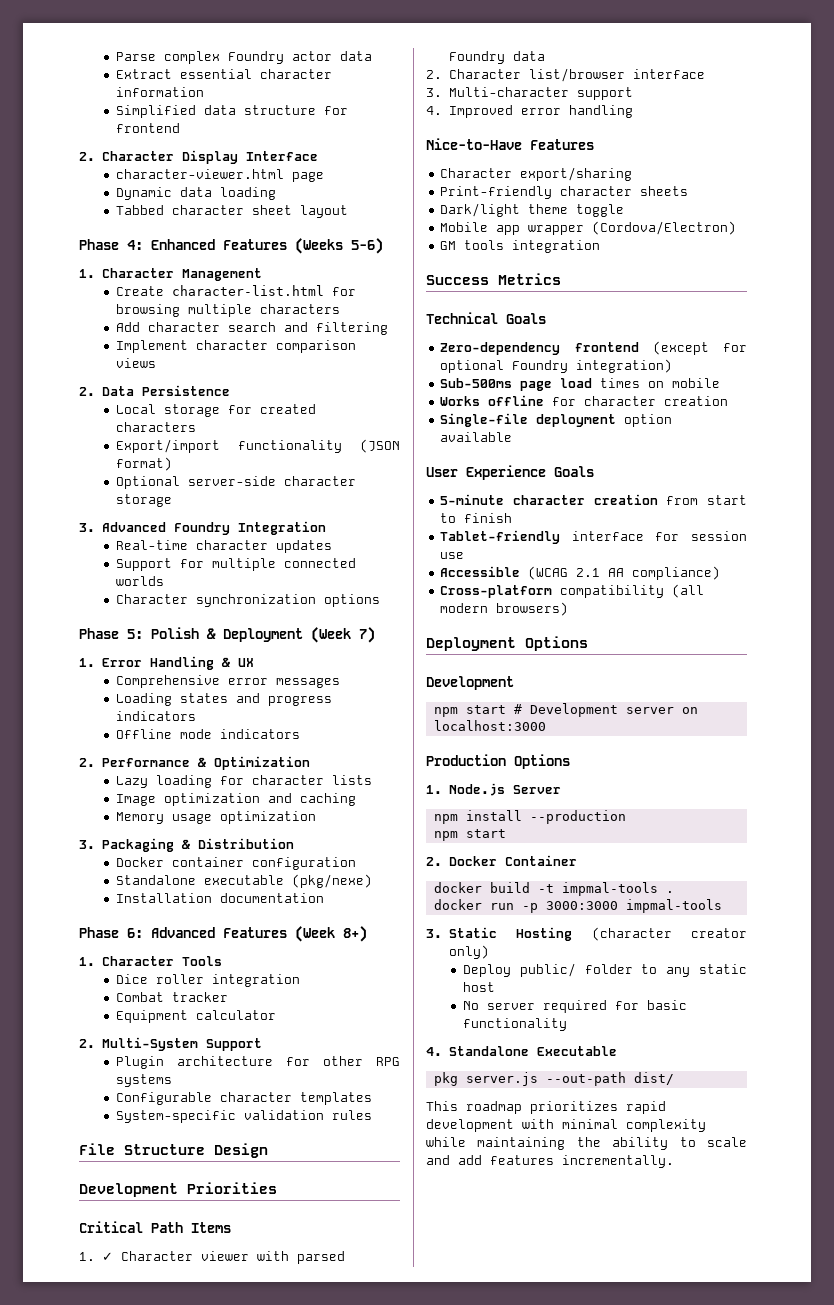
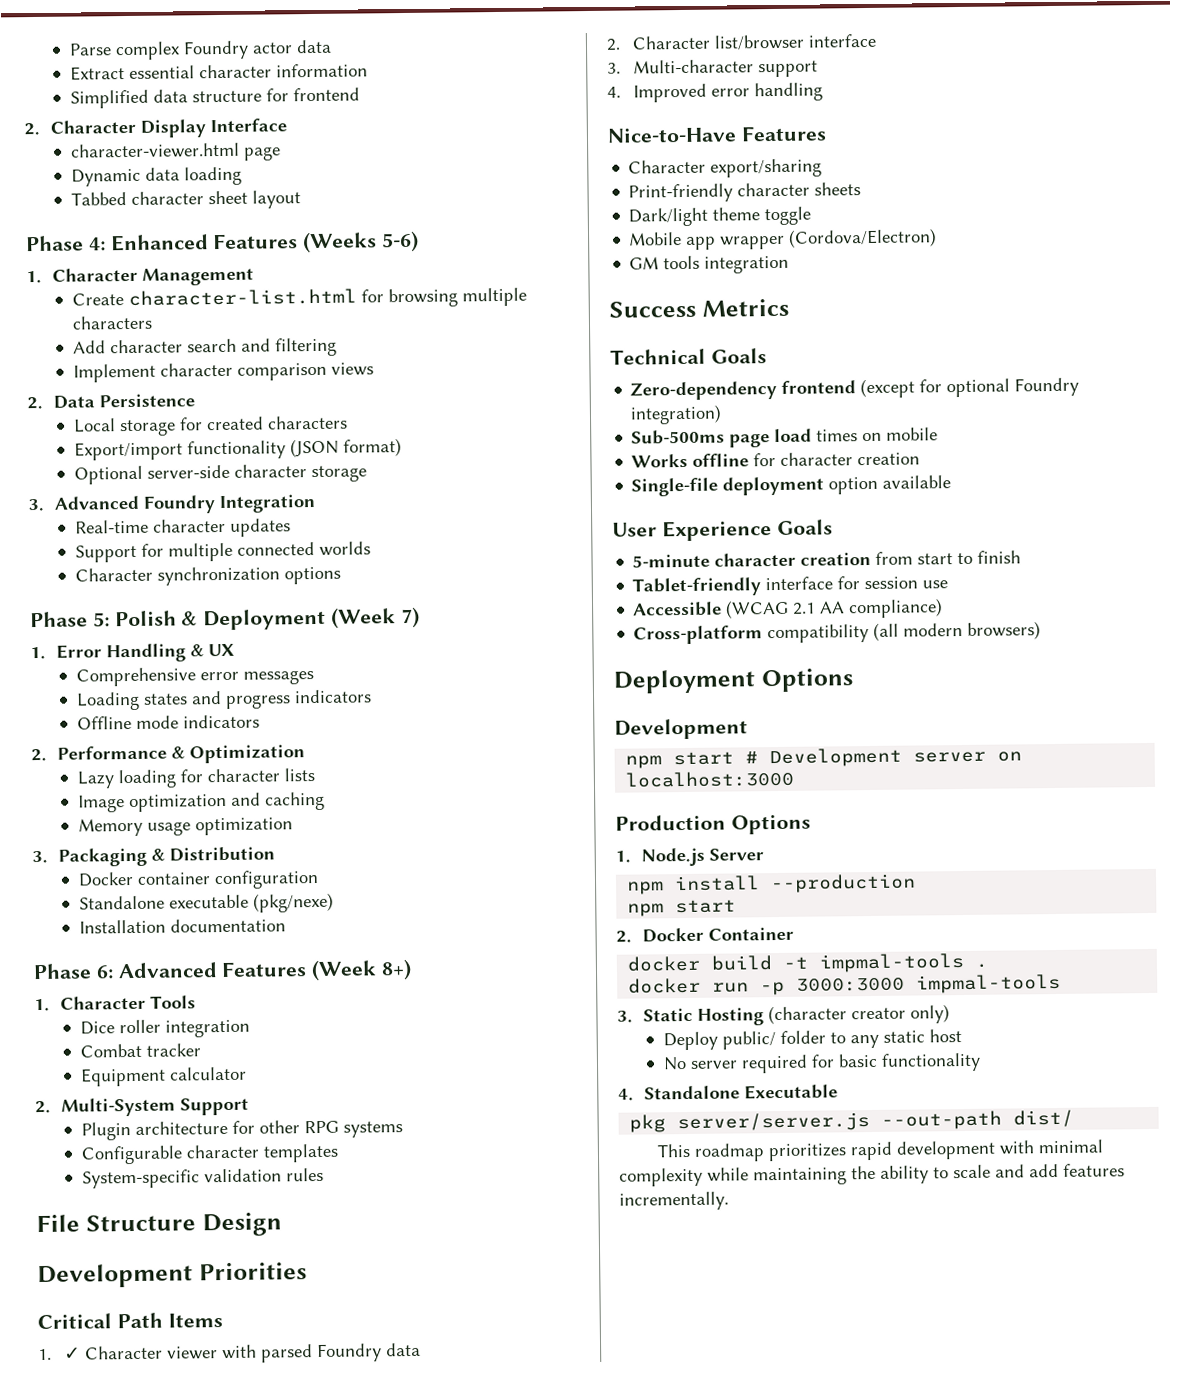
[465,1072,538,1086] server.js -> [677,1112,871,1133] server/server.js

